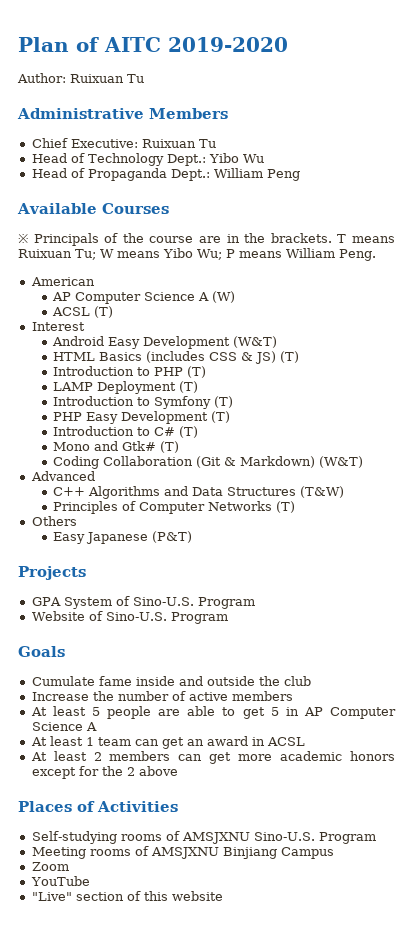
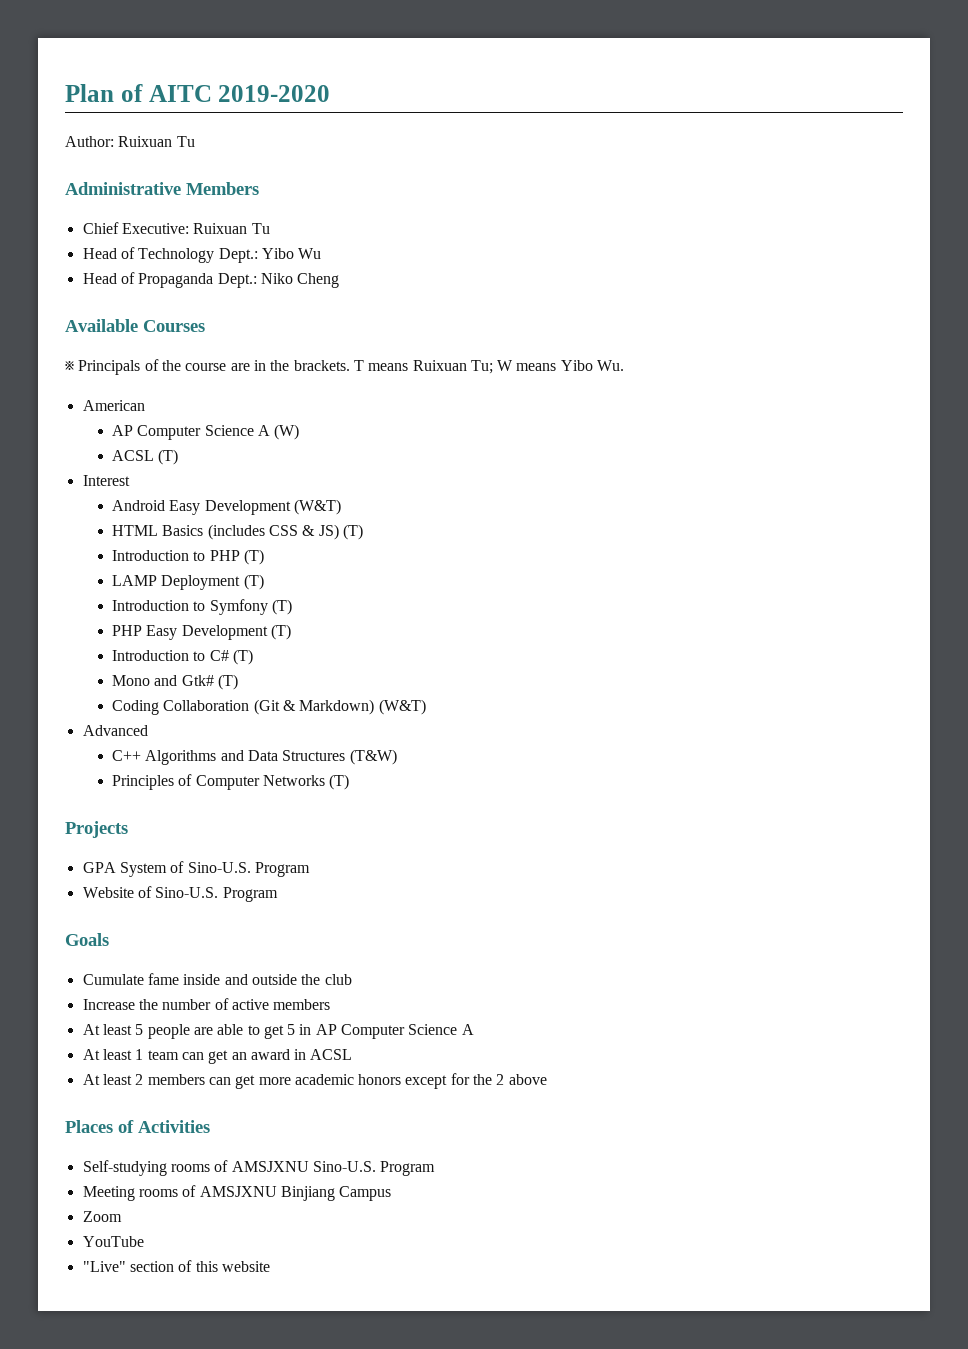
[213,168,300,181] William Peng -> [260,273,340,288] Niko Cheng
[197,248,376,261] Wu; P means William Peng. -> [597,360,625,371] Wu.
[31,516,77,526] [52,531,192,544] // Others // Easy Japanese (P&T) -> (350, 782) none

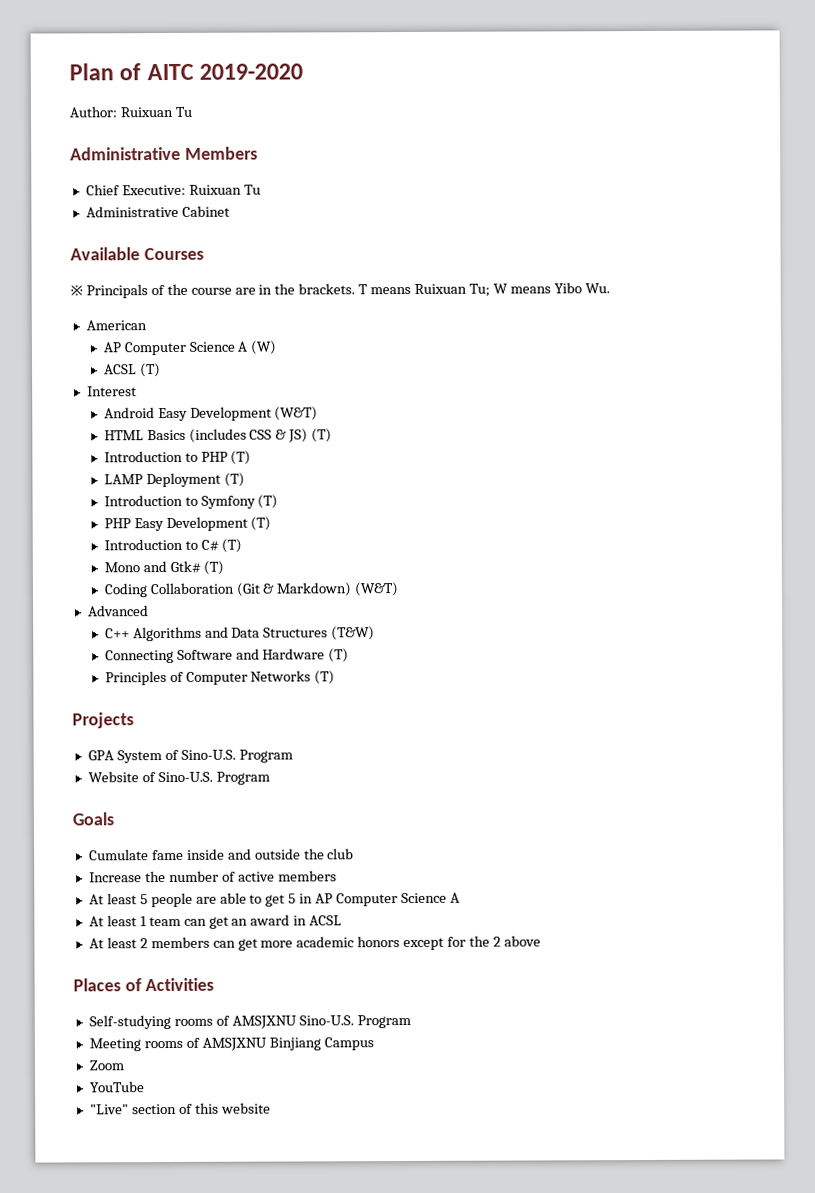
[82,247,322,263] [82,272,340,288] Head of Technology Dept.: Yibo Wu // Head of Propaganda Dept.: Niko Cheng -> [85,205,230,218] Administrative Cabinet
(397, 757) none -> [104,648,350,664] // Connecting Software and Hardware (T)

